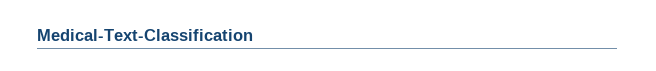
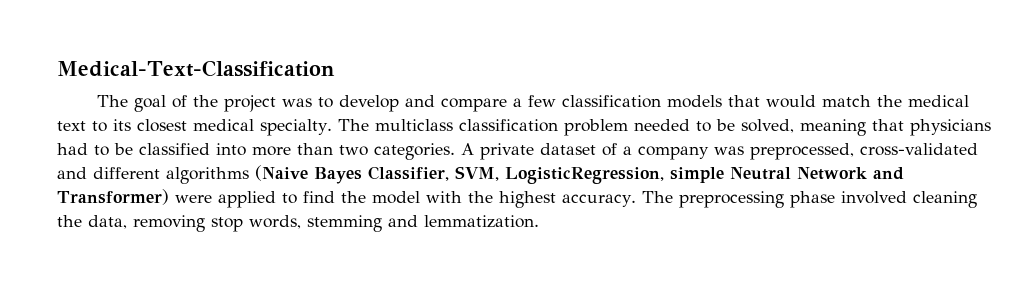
(253, 35) none -> [96,95,969,112] [57,119,991,136] [57,143,978,160] [57,165,904,184] [57,189,977,208] [57,215,539,232] // The goal of the project was to develop and compare a few classification models that would match the medical text to its closest medical specialty. The multiclass classification problem needed to be solved, meaning that physicians had to be classified into more than two categories. A private dataset of a company was preprocessed, cross-validated and different algorithms (Naive Bayes Classifier, SVM, LogisticRegression, simple Neutral Network and Transformer) were applied to find the model with the highest accuracy. The preprocessing phase involved cleaning the data, removing stop words, stemming and lemmatization.

